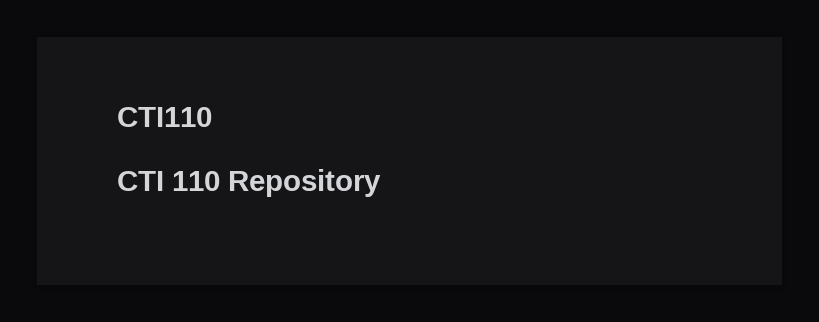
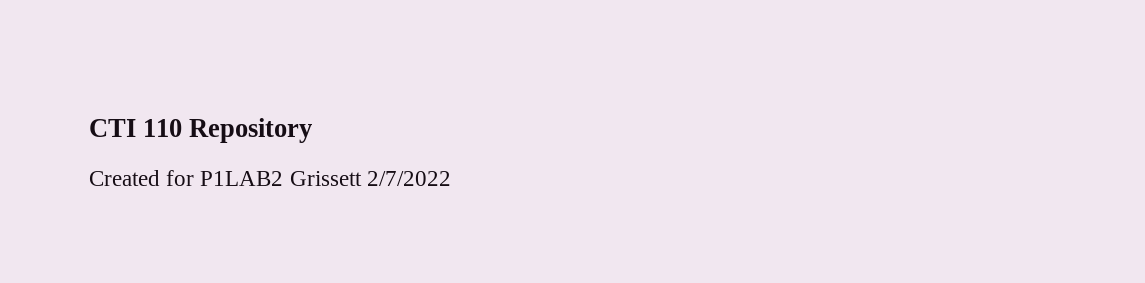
[117,107,212,127] CTI110 // -> (89, 128) none
(381, 183) none -> [89,170,451,186] // Created for P1LAB2 Grissett 2/7/2022

